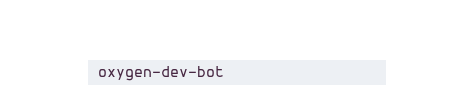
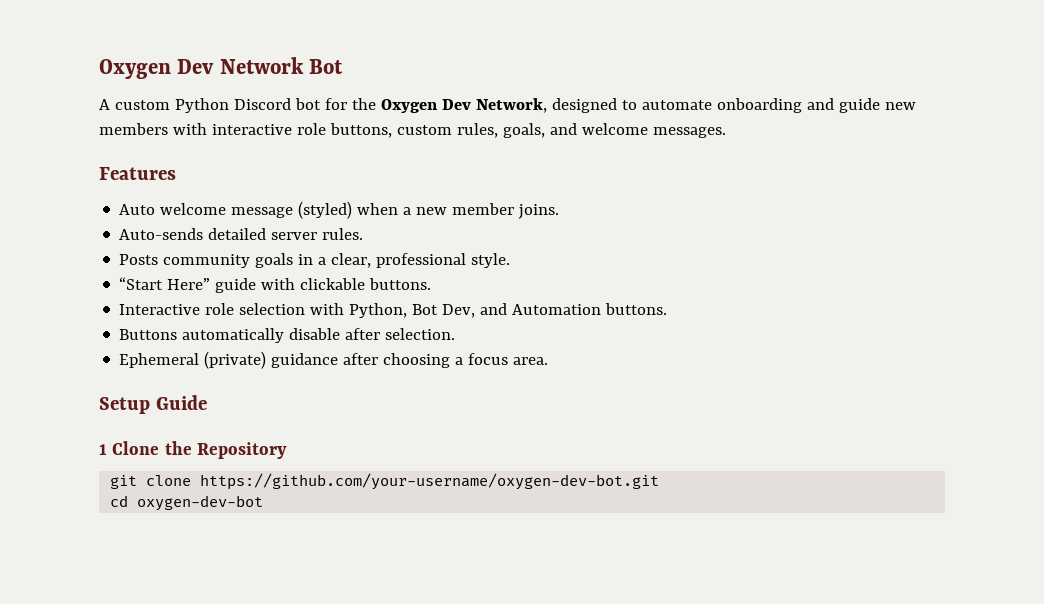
(98, 73) none -> [99,57,344,79] [99,98,916,113] [99,123,726,138] [99,167,176,180] [119,201,560,219] [119,228,364,240] [119,253,511,268] [119,277,432,293] [119,303,668,318] [119,328,456,343] [119,351,549,369] [99,395,207,414] [99,441,288,459] [110,473,660,490] [110,495,129,507] Oxygen Dev Network Bot // A custom Python Discord bot for the Oxygen Dev Network, designed to automate onboarding and guide new members with interactive role buttons, custom rules, goals, and welcome messages. // Features // Auto welcome message (styled) when a new member joins. // Auto-sends detailed server rules. // Posts community goals in a clear, professional style. // “Start Here” guide with clickable buttons. // Interactive role selection with Python, Bot Dev, and Automation buttons. // Buttons automatically disable after selection. // Ephemeral (private) guidance after choosing a focus area. // Setup Guide // 1 Clone the Repository // git clone https://github.com/your-username/oxygen-dev-bot.git // cd

